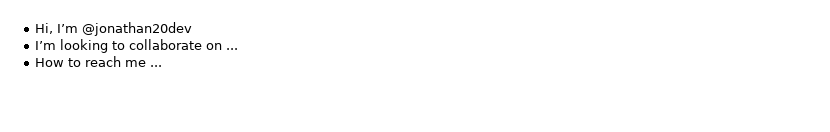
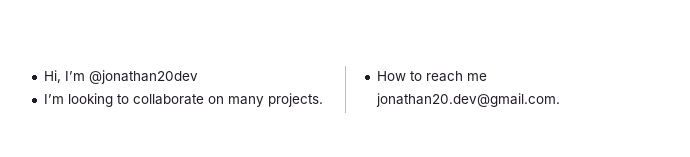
[225,48,238,50] ... -> [227,93,323,107] many projects.
[149,65,162,67] ... -> [375,93,560,107] jonathan20.dev@gmail.com.

